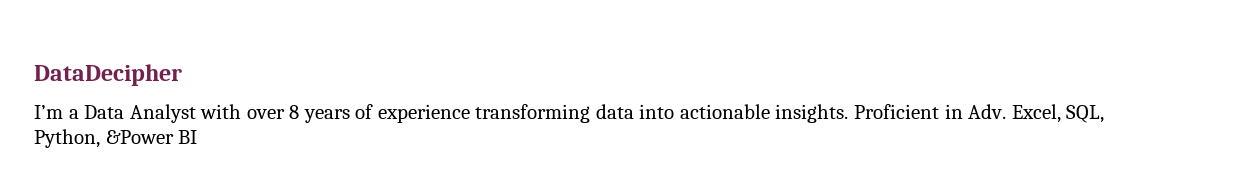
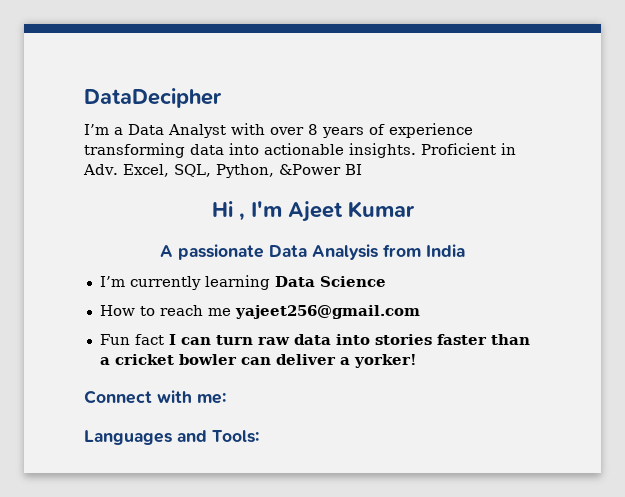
(198, 137) none -> [211,201,415,222] [160,244,465,260] [99,275,386,290] [99,305,420,319] [99,334,530,345] [99,354,417,368] [84,390,226,404] [84,430,259,445] // Hi , I'm Ajeet Kumar // A passionate Data Analysis from India // I’m currently learning Data Science // How to reach me yajeet256@gmail.com // Fun fact I can turn raw data into stories faster than a cricket bowler can deliver a yorker! // Connect with me: // Languages and Tools:

